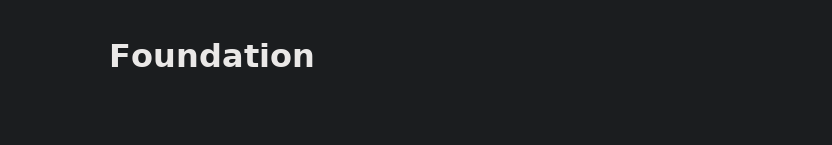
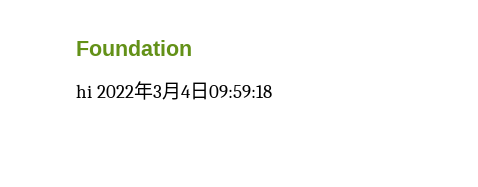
(315, 55) none -> [76,81,273,100] // hi 2022年3月4日09:59:18

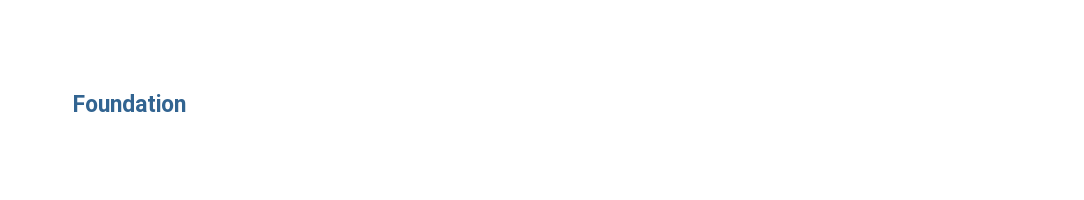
[76,81,273,100] // hi 2022年3月4日09:59:18 -> (186, 103) none

